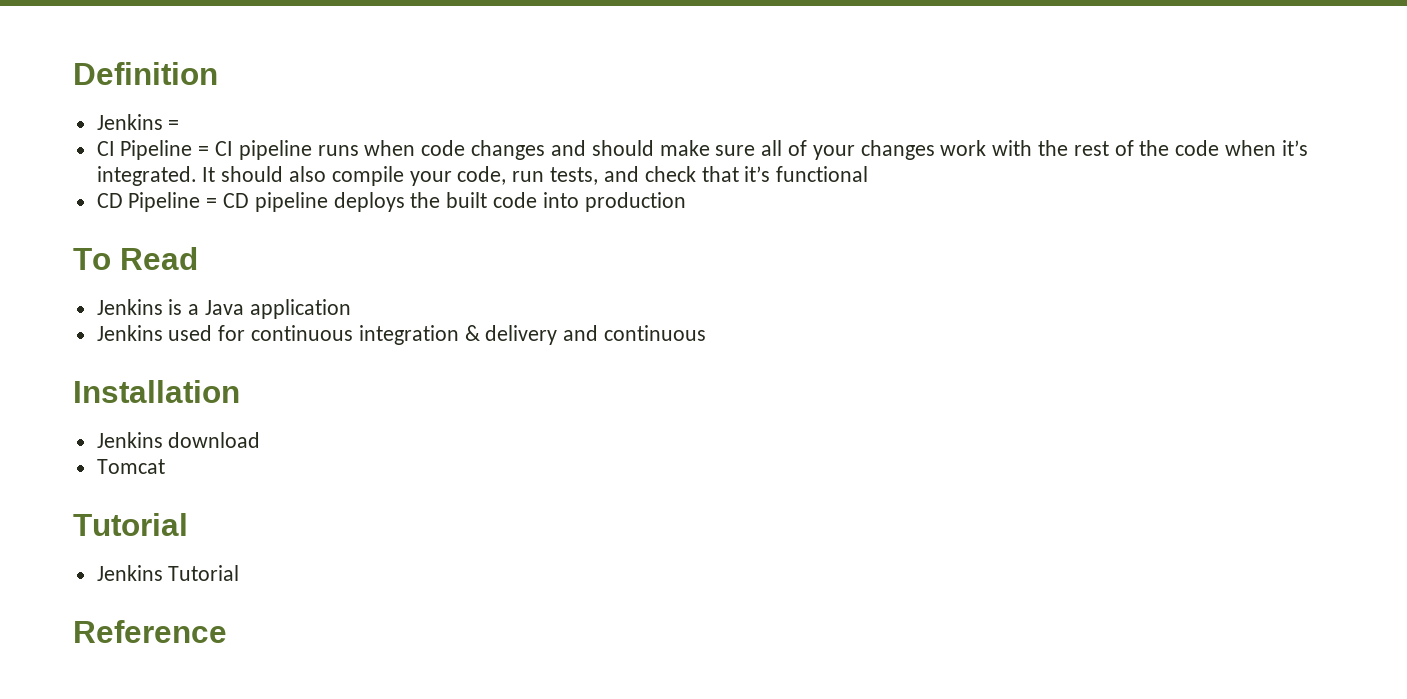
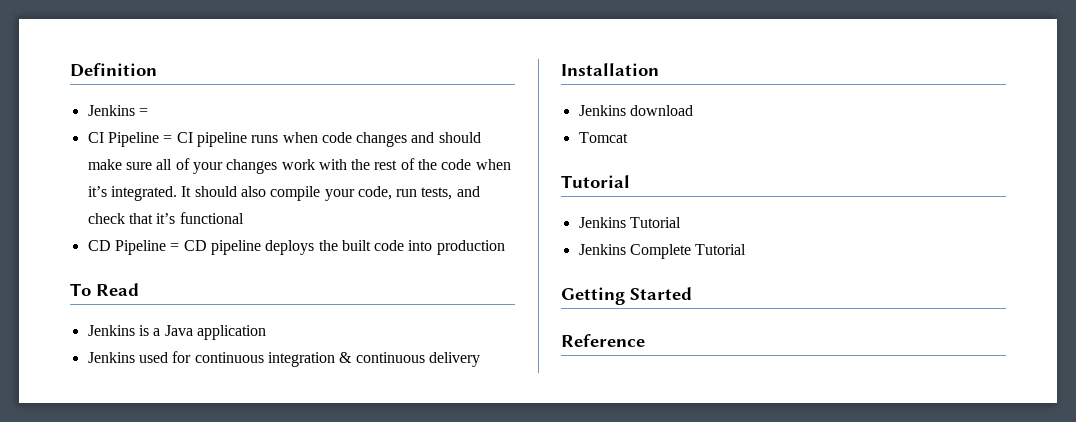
(480, 333) none -> [355,352,425,363] continuous
[563,325,707,341] and continuous -> (480, 359) none
(240, 573) none -> [578,244,747,259] [561,287,692,305] // Jenkins Complete Tutorial // Getting Started

